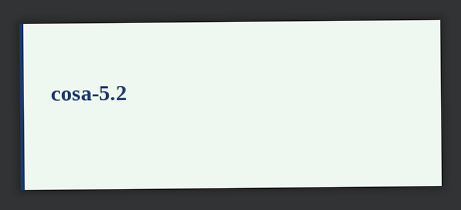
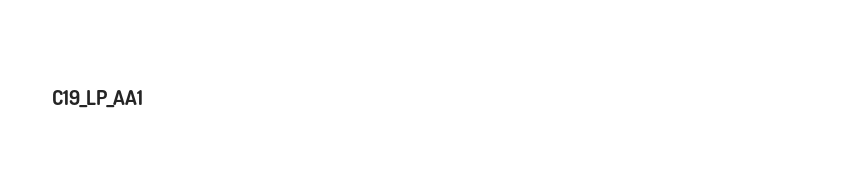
[50,85,127,101] cosa-5.2 -> [52,90,143,108] C19_LP_AA1

